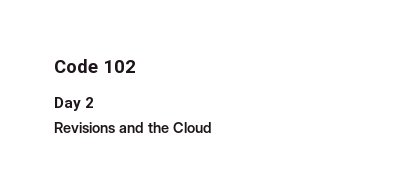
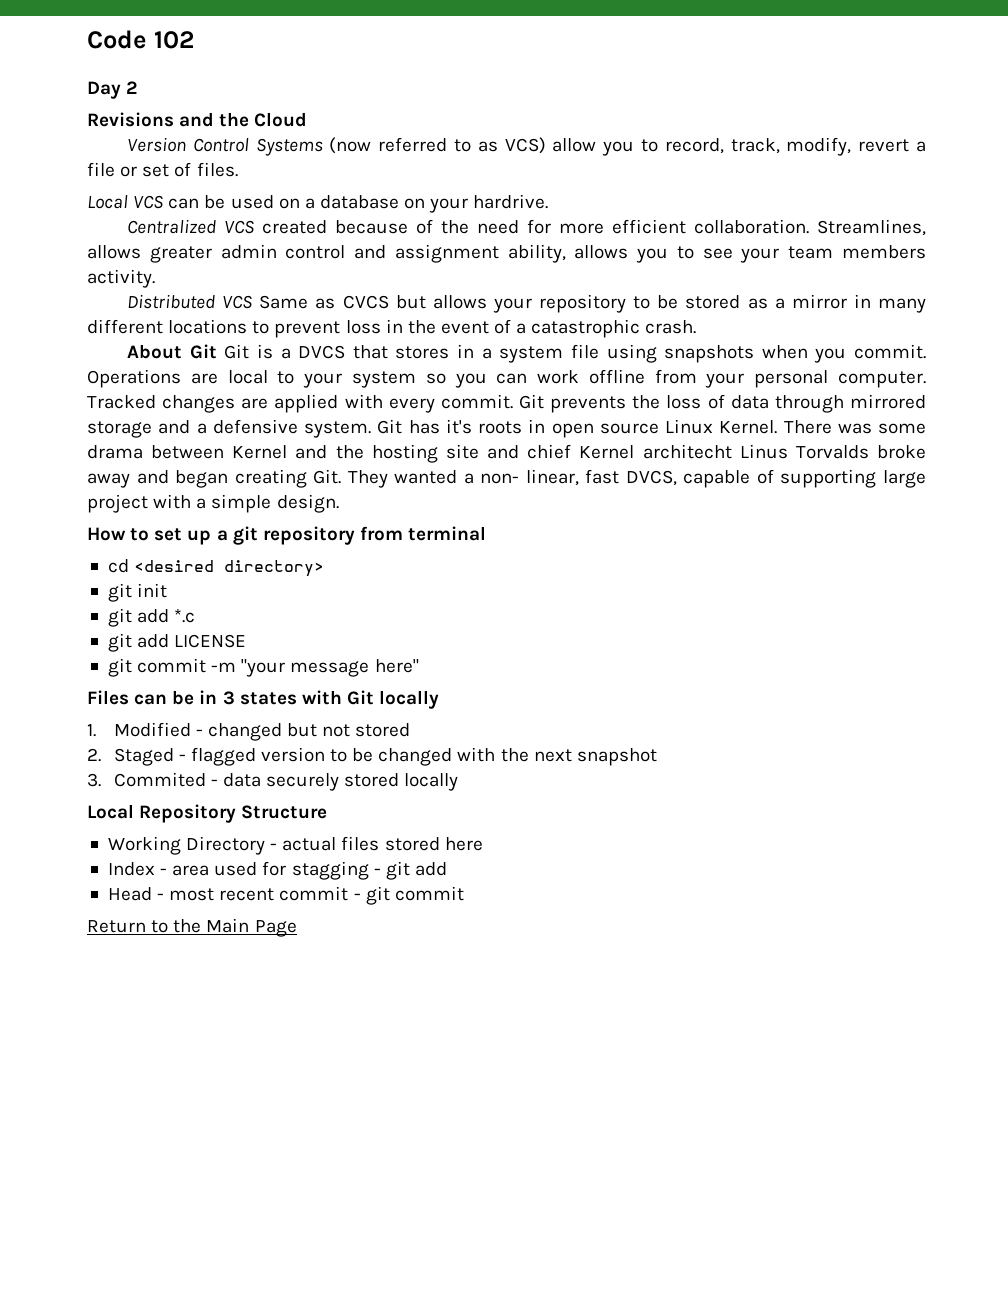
(212, 127) none -> [127,137,926,156] [87,162,238,177] [87,194,549,213] [127,219,926,236] [87,244,926,263] [87,269,155,288] [127,294,926,313] [87,319,697,338] [127,344,926,363] [87,369,927,388] [87,394,926,413] [87,419,926,438] [87,444,926,463] [87,469,926,488] [87,494,339,513] [87,526,487,545] [107,559,325,577] [107,583,168,602] [107,608,196,627] [107,633,247,652] [107,658,419,677] [87,690,440,709] [87,722,411,741] [87,747,657,766] [87,772,459,791] [87,804,328,823] [107,836,483,855] [107,861,447,880] [107,886,464,905] [87,918,297,937] // Version Control Systems (now referred to as VCS) allow you to record, track, modify, revert a file or set of files. // Local VCS can be used on a database on your hardrive. // Centralized VCS created because of the need for more efficient collaboration. Streamlines, allows greater admin control and assignment ability, allows you to see your team members activity. // Distributed VCS Same as CVCS but allows your repository to be stored as a mirror in many different locations to prevent loss in the event of a catastrophic crash. // About Git Git is a DVCS that stores in a system file using snapshots when you commit. Operations are local to your system so you can work offline from your personal computer. Tracked changes are applied with every commit. Git prevents the loss of data through mirrored storage and a defensive system. Git has it's roots in open source Linux Kernel. There was some drama between Kernel and the hosting site and chief Kernel architecht Linus Torvalds broke away and began creating Git. They wanted a non- linear, fast DVCS, capable of supporting large project with a simple design. // How to set up a git repository from terminal // cd <desired directory> // git init // git add *.c // git add LICENSE // git commit -m "your message here" // Files can be in 3 states with Git locally // 1. Modified - changed but not stored // 2. Staged - flagged version to be changed with the next snapshot // 3. Commited - data securely stored locally // Local Repository Structure // Working Directory - actual files stored here // Index - area used for stagging - git add // Head - most recent commit - git commit // Return to the Main Page

